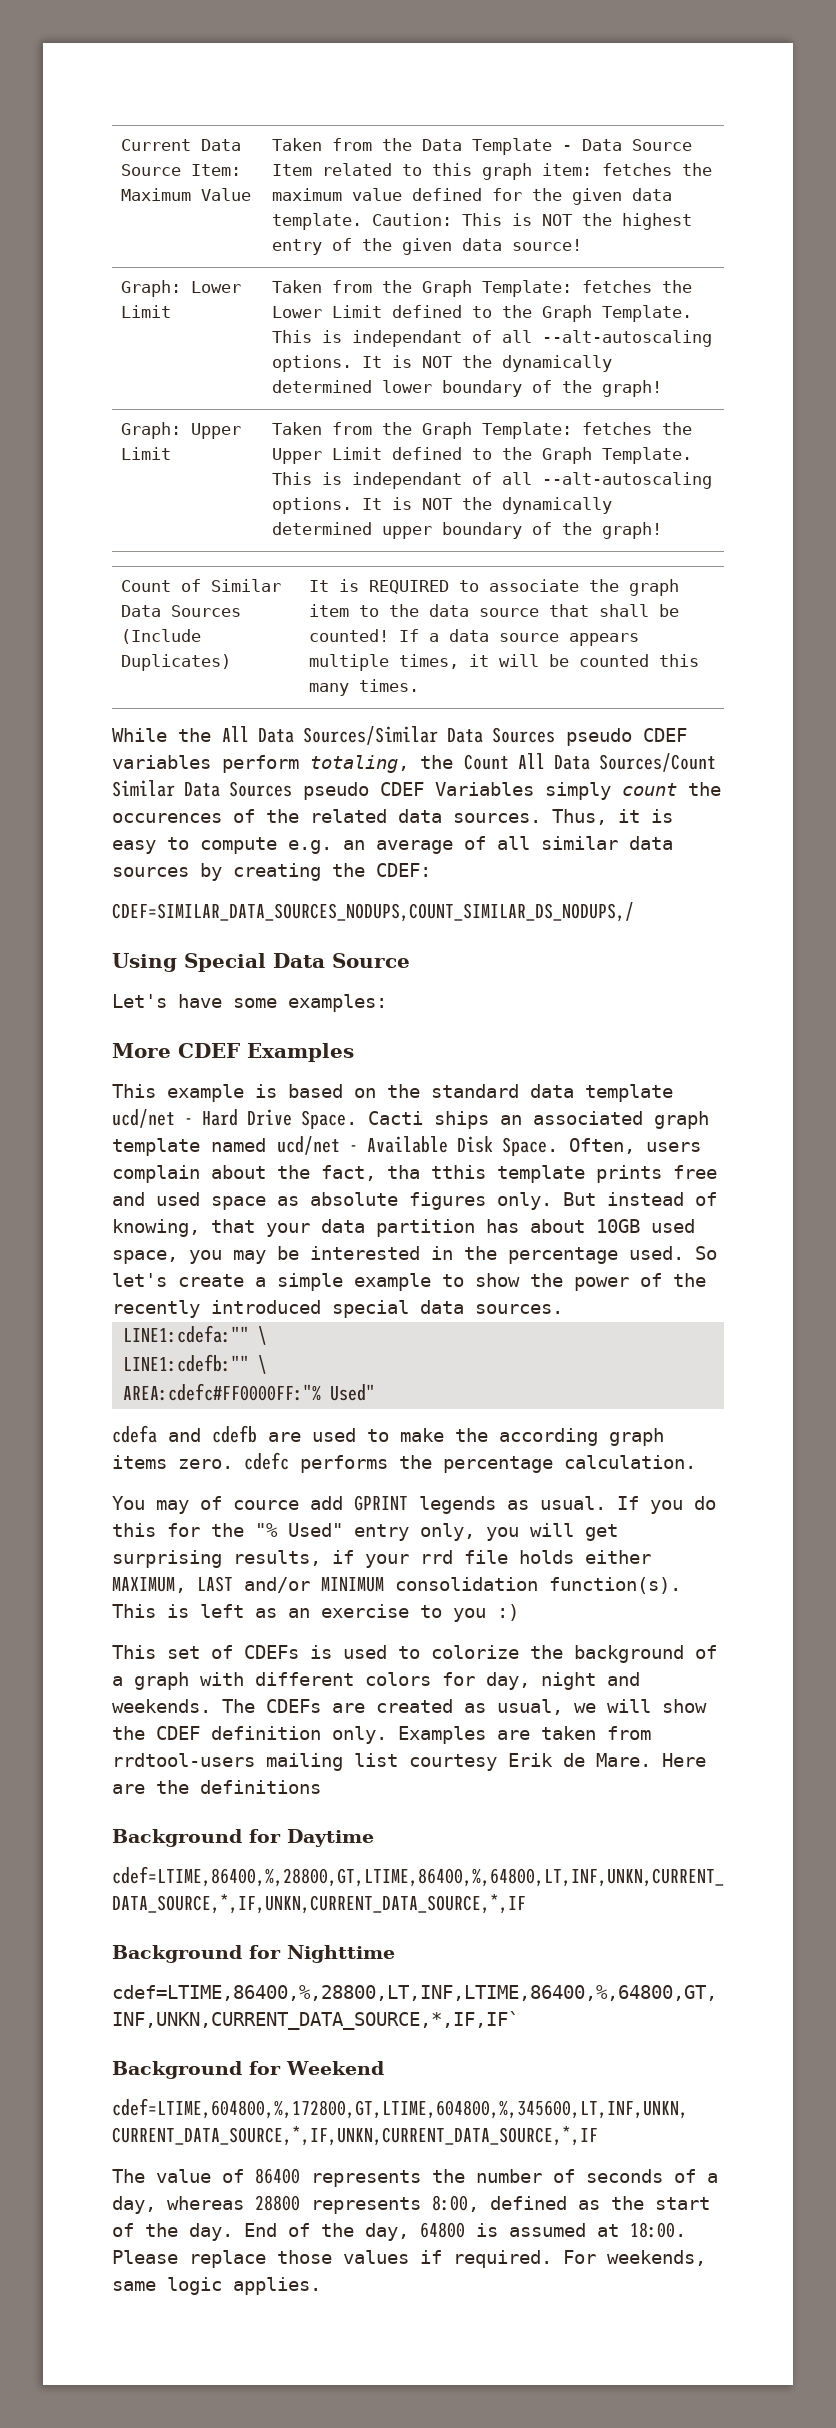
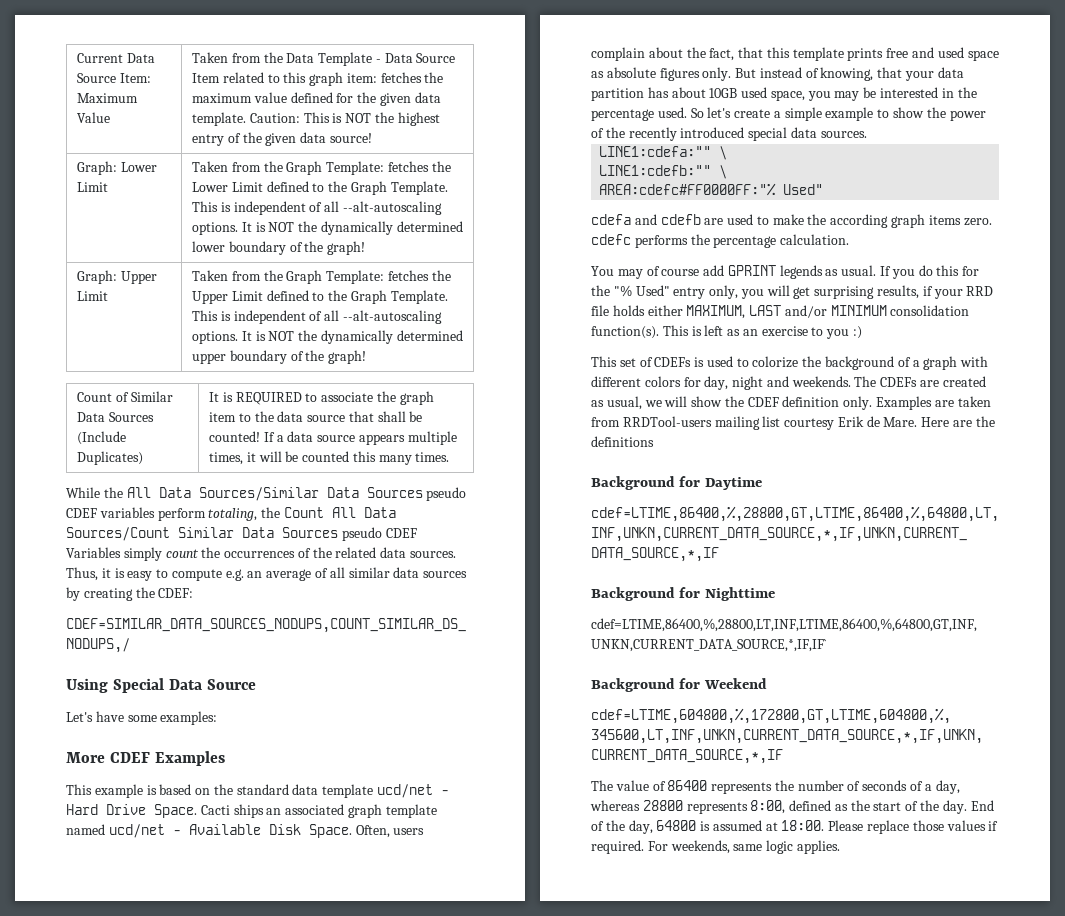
[352,330,463,347] independant -> [233,201,306,215] independent
[352,472,463,489] independant -> [233,310,306,324] independent
[112,813,222,823] occurences -> [224,551,296,558] occurrences
[387,1165,486,1179] tha tthis -> [738,47,790,58] that this
[233,1500,299,1510] cource -> [661,269,700,276] course
[420,1550,453,1564] rrd -> [966,286,994,296] RRD
[112,1753,255,1767] rrdtool-users -> [622,416,712,427] RRDTool-users

